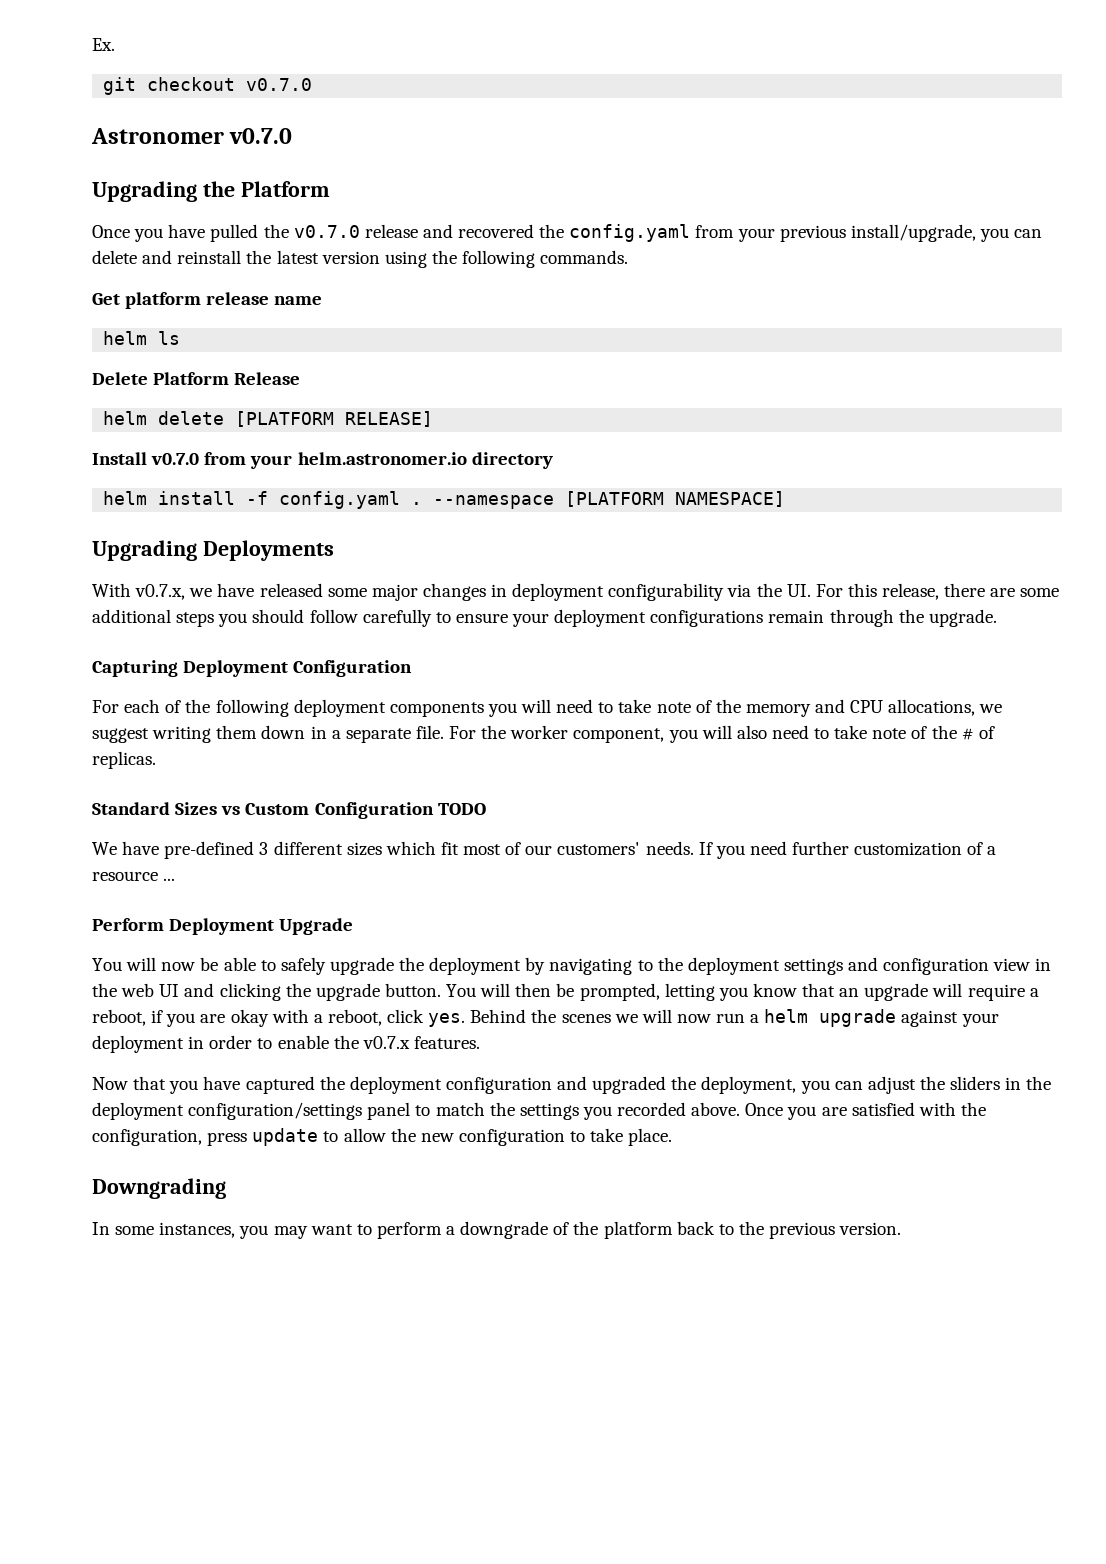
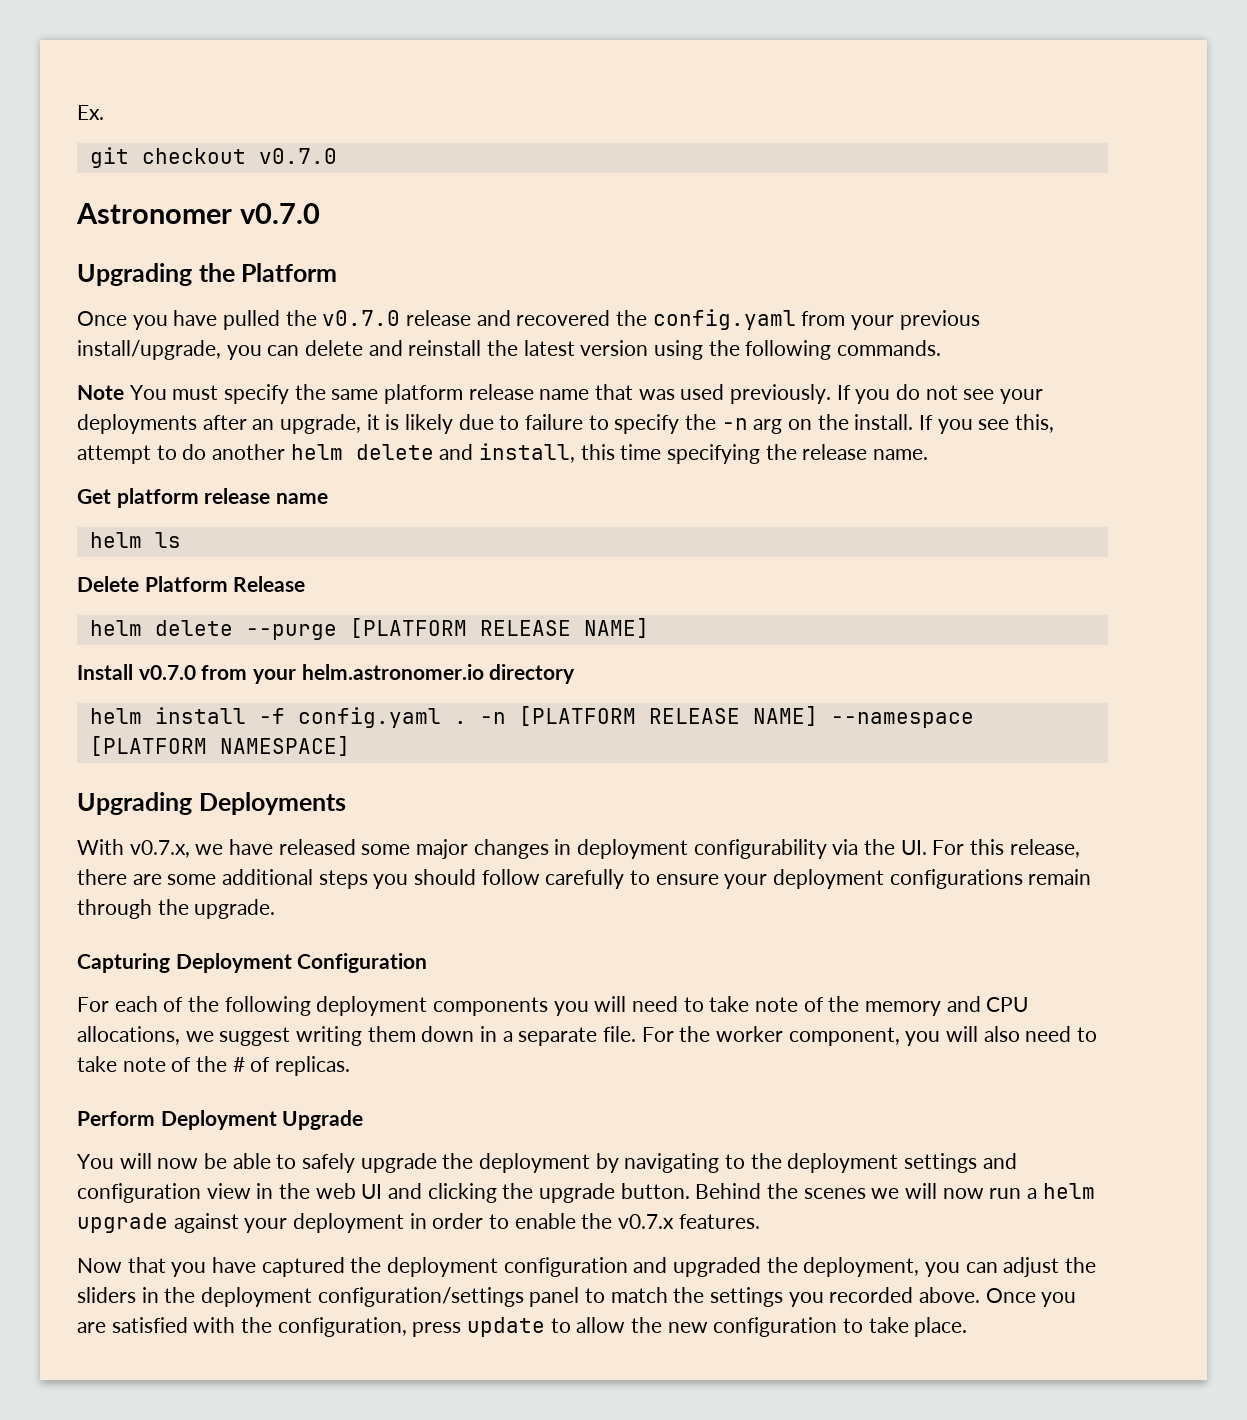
(629, 257) none -> [77,384,1044,404] [77,414,1055,434] [77,443,929,464] // Note You must specify the same platform release name that was used previously. If you do not see your deployments after an upgrade, it is likely due to failure to specify the -n arg on the install. If you see this, attempt to do another helm delete and install, this time specifying the release name.
[235,411,434,427] [PLATFORM RELEASE] -> [245,618,649,640] --purge [PLATFORM RELEASE NAME]
(423, 503) none -> [479,706,818,726] -n [PLATFORM RELEASE NAME]
[92,802,486,819] [92,841,997,859] [92,871,176,881] // Standard Sizes vs Custom Configuration TODO // We have pre-defined 3 different sizes which fit most of our customers' needs. If you need further customization of a resource ... -> (351, 1066) none
[446,983,1039,1001] [92,1009,466,1027] You will then be prompted, letting you know that an upgrade will require a reboot, if you are okay with a reboot, click yes. -> (690, 1191) none
[92,1178,226,1199] [92,1221,902,1239] // Downgrading // In some instances, you may want to perform a downgrade of the platform back to the previous version. -> (968, 1327) none

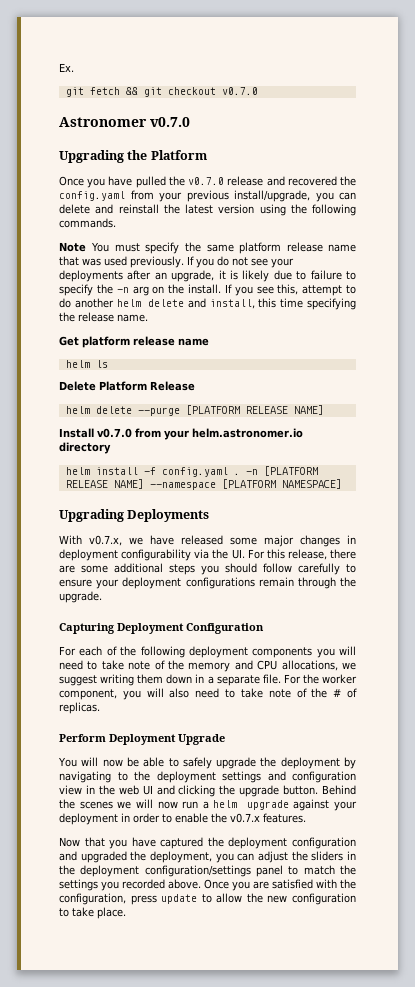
(129, 157) none -> [89,87,162,97] fetch && git

